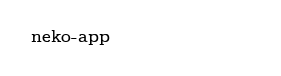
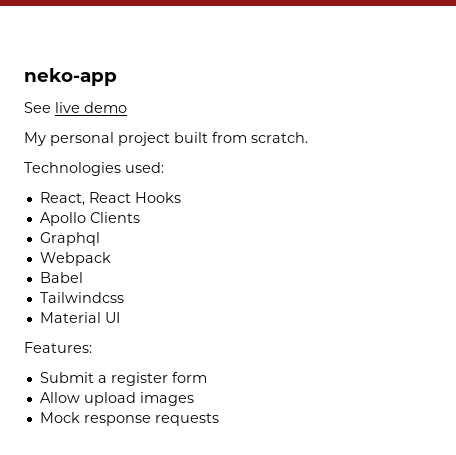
(110, 37) none -> [24,102,127,113] [24,132,308,146] [24,162,164,176] [39,192,181,206] [39,212,140,226] [39,232,100,246] [39,252,111,266] [39,272,83,283] [39,292,124,303] [39,312,120,323] [24,342,92,353] [39,372,207,386] [39,392,194,406] [39,412,219,426] // See live demo // My personal project built from scratch. // Technologies used: // React, React Hooks // Apollo Clients // Graphql // Webpack // Babel // Tailwindcss // Material UI // Features: // Submit a register form // Allow upload images // Mock response requests

